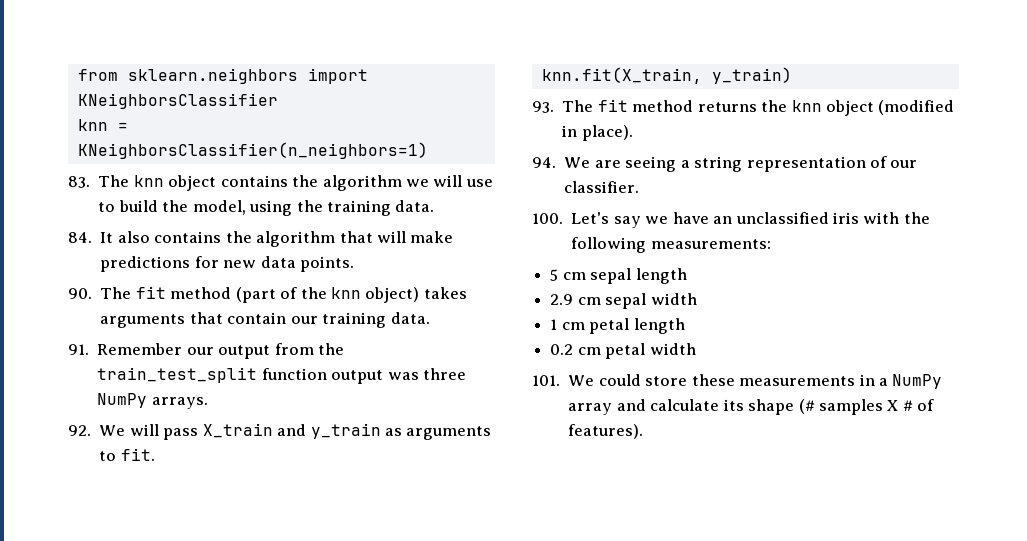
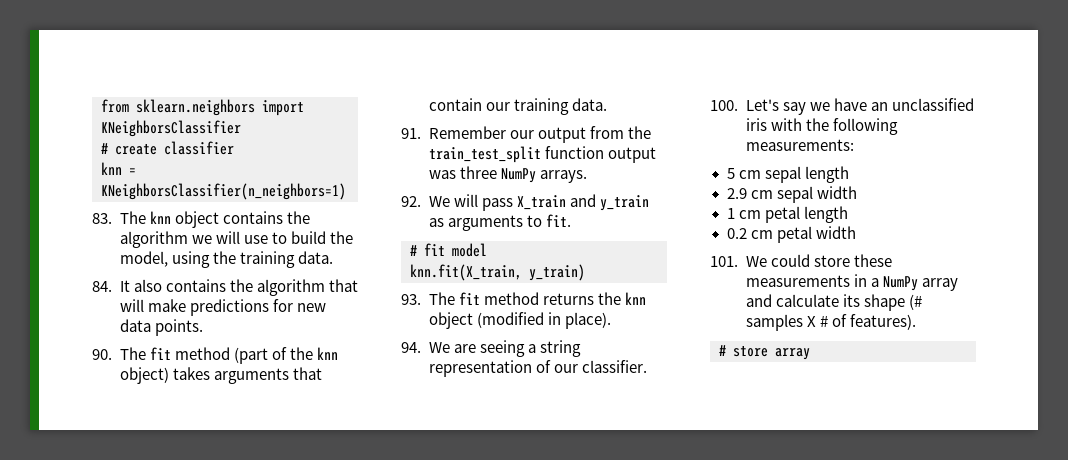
(278, 101) none -> [101,141,234,155] // # create classifier
(155, 454) none -> [410,243,487,257] // # fit model
(644, 431) none -> [719,345,810,360] // # store array

